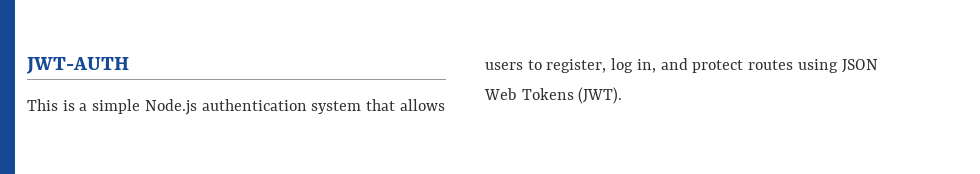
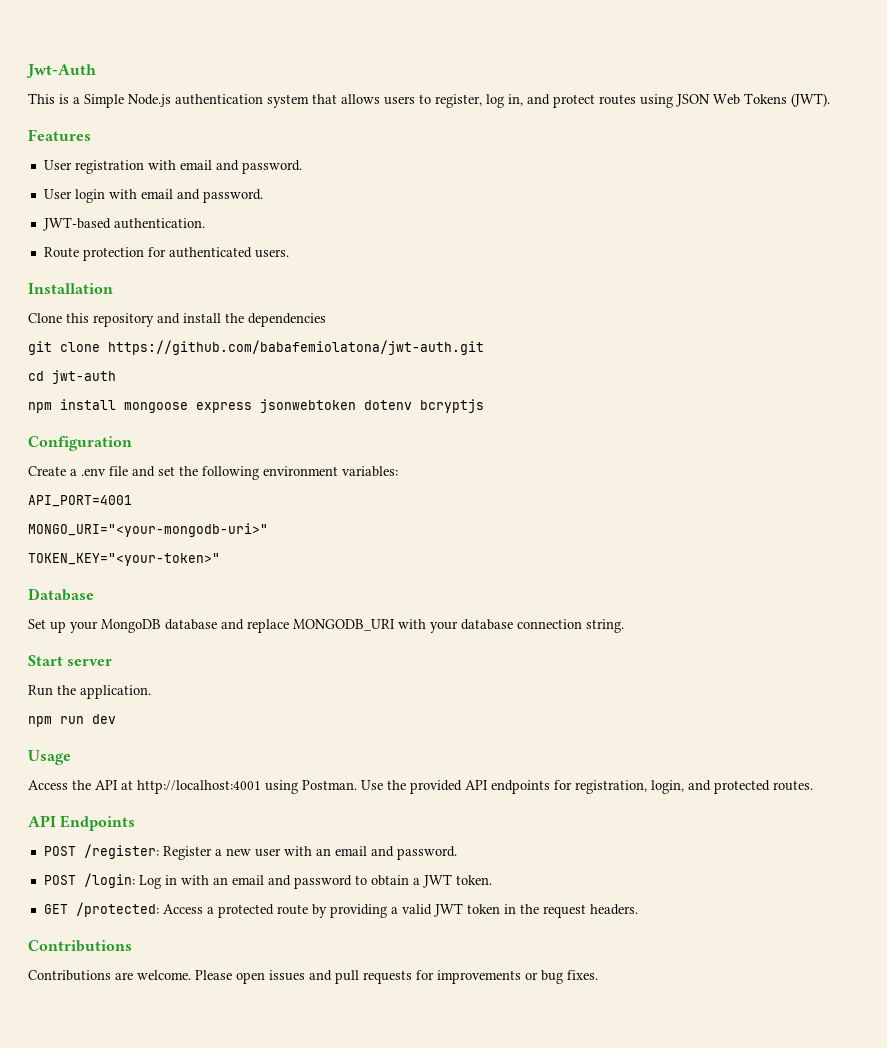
[26,57,129,74] JWT-AUTH -> [26,64,96,78] Jwt-Auth
[92,99,141,114] simple -> [84,94,124,108] Simple
(623, 95) none -> [28,129,91,141] [43,160,302,174] [43,189,263,203] [42,217,205,231] [43,247,289,261] [28,283,113,294] [28,313,326,327] [28,340,484,355] [28,370,116,384] [28,399,484,413] [28,436,132,451] [28,466,398,480] [28,495,132,507] [28,523,268,537] [28,553,220,566] [28,588,94,601] [28,619,624,633] [28,655,113,666] [28,685,151,699] [28,714,116,727] [28,750,71,765] [28,780,813,794] [28,815,136,831] [43,844,457,860] [43,873,492,889] [43,902,638,918] [28,940,132,952] [28,970,598,984] // Features // User registration with email and password. // User login with email and password. // JWT-based authentication. // Route protection for authenticated users. // Installation // Clone this repository and install the dependencies // git clone https://github.com/babafemiolatona/jwt-auth.git // cd jwt-auth // npm install mongoose express jsonwebtoken dotenv bcryptjs // Configuration // Create a .env file and set the following environment variables: // API_PORT=4001 // MONGO_URI="<your-mongodb-uri>" // TOKEN_KEY="<your-token>" // Database // Set up your MongoDB database and replace MONGODB_URI with your database connection string. // Start server // Run the application. // npm run dev // Usage // Access the API at http://localhost:4001 using Postman. Use the provided API endpoints for registration, login, and protected routes. // API Endpoints // POST /register: Register a new user with an email and password. // POST /login: Log in with an email and password to obtain a JWT token. // GET /protected: Access a protected route by providing a valid JWT token in the request headers. // Contributions // Contributions are welcome. Please open issues and pull requests for improvements or bug fixes.

